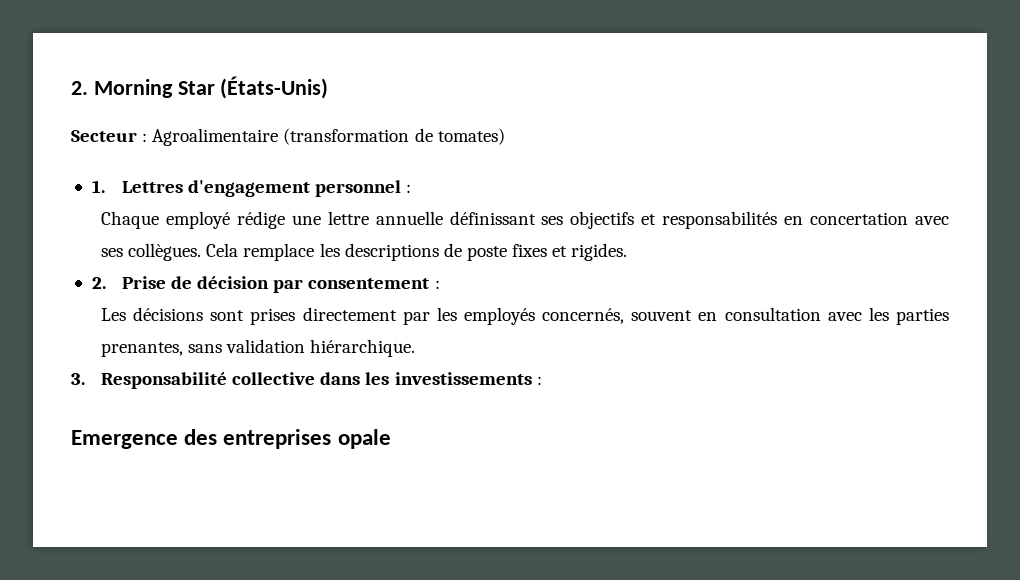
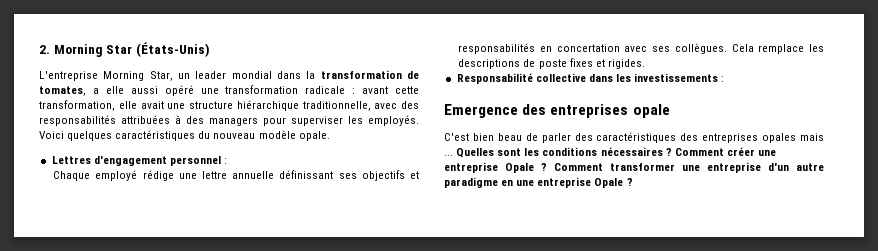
[71,128,505,146] [91,180,105,193] Secteur : Agroalimentaire (transformation de tomates) // 1. -> [39,70,419,81] [39,85,419,96] [39,100,419,111] [39,115,419,126] [39,130,330,141] L'entreprise Morning Star, un leader mondial dans la transformation de tomates, a elle aussi opéré une transformation radicale : avant cette transformation, elle avait une structure hiérarchique traditionnelle, avec des responsabilités attribuées à des managers pour superviser les employés. Voici quelques caractéristiques du nouveau modèle opale. //
[91,276,440,293] [100,307,949,325] [100,339,416,357] [71,373,85,385] 2. Prise de décision par consentement : // Les décisions sont prises directement par les employés concernés, souvent en consultation avec les parties prenantes, sans validation hiérarchique. // 3. -> (645, 64) none
(391, 439) none -> [444,132,824,143] [444,147,776,158] [444,162,824,173] [444,177,633,188] // C'est bien beau de parler des caractéristiques des entreprises opales mais ... Quelles sont les conditions nécessaires ? Comment créer une entreprise Opale ? Comment transformer une entreprise d'un autre paradigme en une entreprise Opale ?

